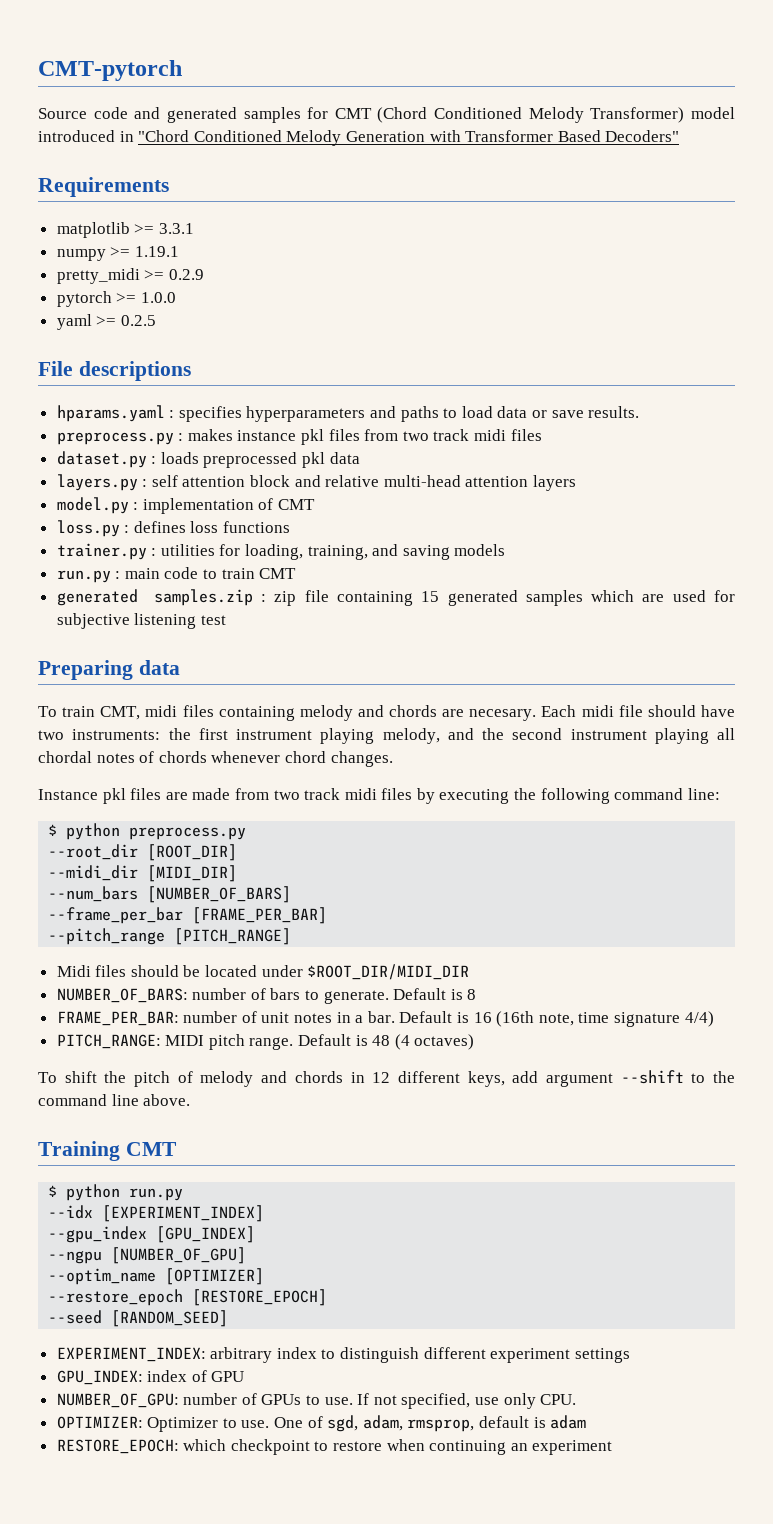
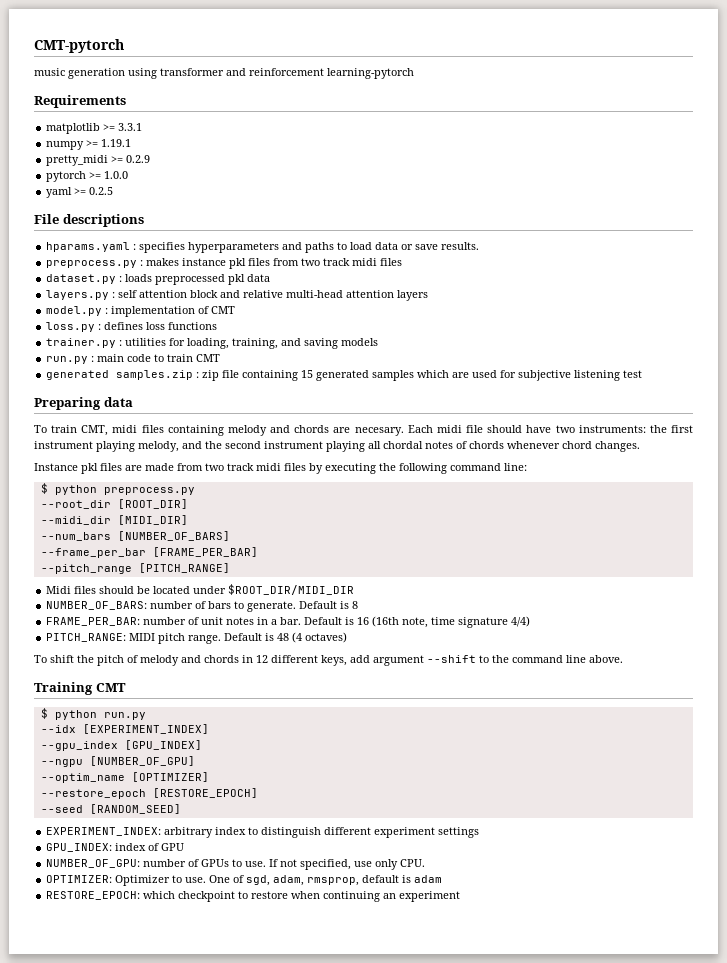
[38,107,735,123] [38,130,680,146] Source code and generated samples for CMT (Chord Conditioned Melody Transformer) model introduced in "Chord Conditioned Melody Generation with Transformer Based Decoders" -> [34,68,414,79] music generation using transformer and reinforcement learning-pytorch

